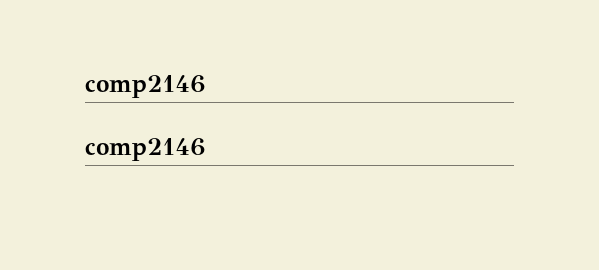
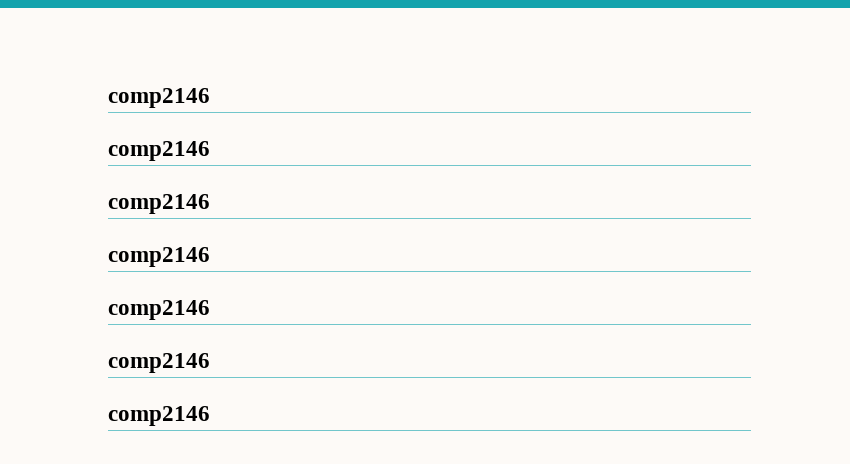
[85,75,206,98] [85,138,206,161] comp2146 // comp2146 -> [108,88,210,108] [108,141,210,161] [108,194,210,214] [108,247,210,267] [108,300,210,320] [108,353,210,373] [108,406,210,426] comp2146 // comp2146 // comp2146 // comp2146 // comp2146 // comp2146 // comp2146

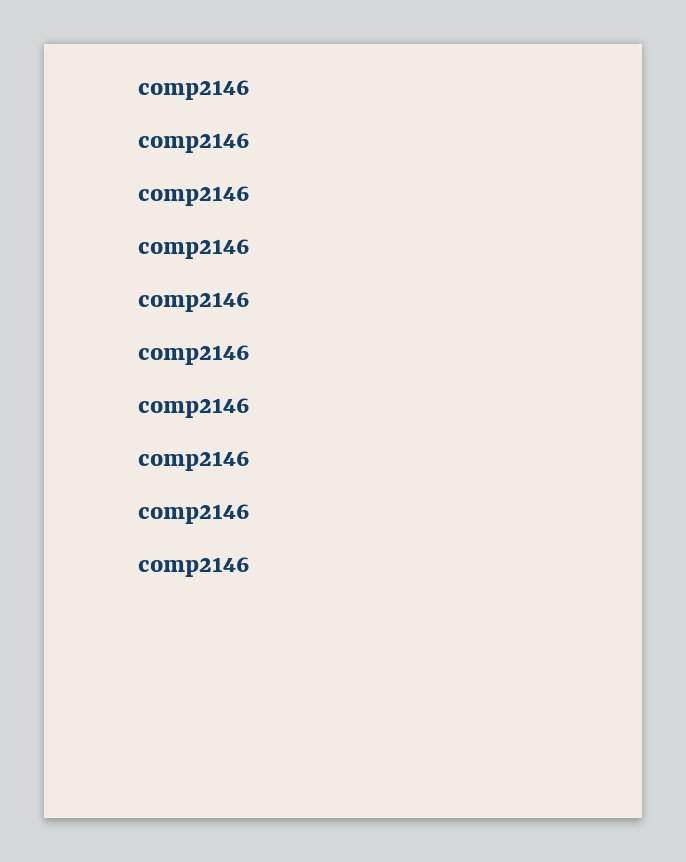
[108,88,210,108] [108,141,210,161] [108,194,210,214] [108,247,210,267] [108,300,210,320] [108,353,210,373] [108,406,210,426] comp2146 // comp2146 // comp2146 // comp2146 // comp2146 // comp2146 // comp2146 -> [138,80,249,100] [138,133,249,153] [138,186,249,206] [138,239,249,259] [138,292,249,312] [138,345,249,365] [138,398,249,418] [138,451,249,471] [138,504,249,524] [138,557,249,577] comp2146 // comp2146 // comp2146 // comp2146 // comp2146 // comp2146 // comp2146 // comp2146 // comp2146 // comp2146

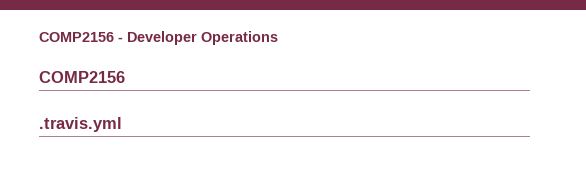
[138,80,249,100] [138,133,249,153] [138,186,249,206] [138,239,249,259] [138,292,249,312] [138,345,249,365] [138,398,249,418] [138,451,249,471] [138,504,249,524] [138,557,249,577] comp2146 // comp2146 // comp2146 // comp2146 // comp2146 // comp2146 // comp2146 // comp2146 // comp2146 // comp2146 -> [39,31,278,45] [39,71,125,83] [39,117,122,132] COMP2156 - Developer Operations // COMP2156 // .travis.yml

